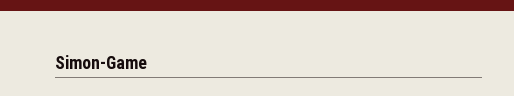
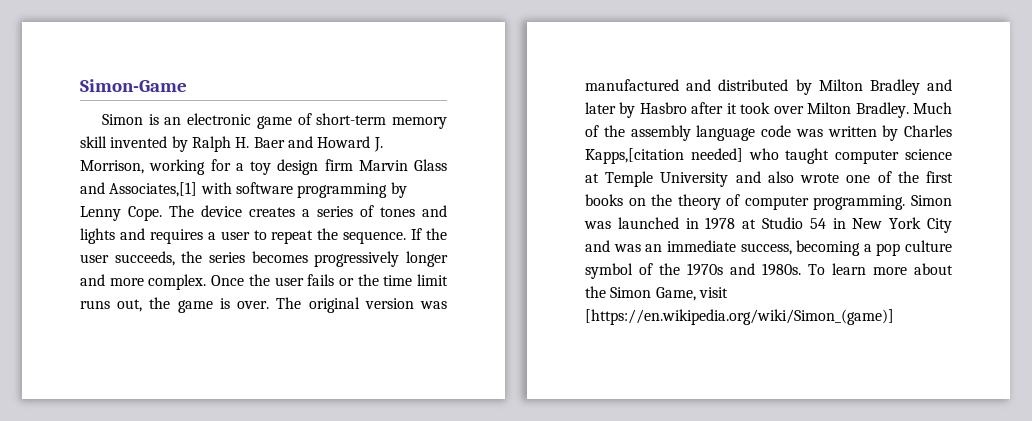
(147, 62) none -> [101,113,447,129] [80,136,383,152] [80,159,447,175] [80,182,407,198] [80,205,447,221] [80,228,447,244] [80,251,449,267] [80,274,448,290] [80,297,448,313] [585,79,952,95] [585,102,952,118] [585,125,952,141] [585,148,952,164] [585,171,953,187] [585,194,952,210] [584,217,952,233] [585,240,952,256] [585,263,953,279] [585,286,728,301] [585,309,894,325] // Simon is an electronic game of short-term memory skill invented by Ralph H. Baer and Howard J. Morrison, working for a toy design firm Marvin Glass and Associates,[1] with software programming by Lenny Cope. The device creates a series of tones and lights and requires a user to repeat the sequence. If the user succeeds, the series becomes progressively longer and more complex. Once the user fails or the time limit runs out, the game is over. The original version was manufactured and distributed by Milton Bradley and later by Hasbro after it took over Milton Bradley. Much of the assembly language code was written by Charles Kapps,[citation needed] who taught computer science at Temple University and also wrote one of the first books on the theory of computer programming. Simon was launched in 1978 at Studio 54 in New York City and was an immediate success, becoming a pop culture symbol of the 1970s and 1980s. To learn more about the Simon Game, visit [https://en.wikipedia.org/wiki/Simon_(game)]

